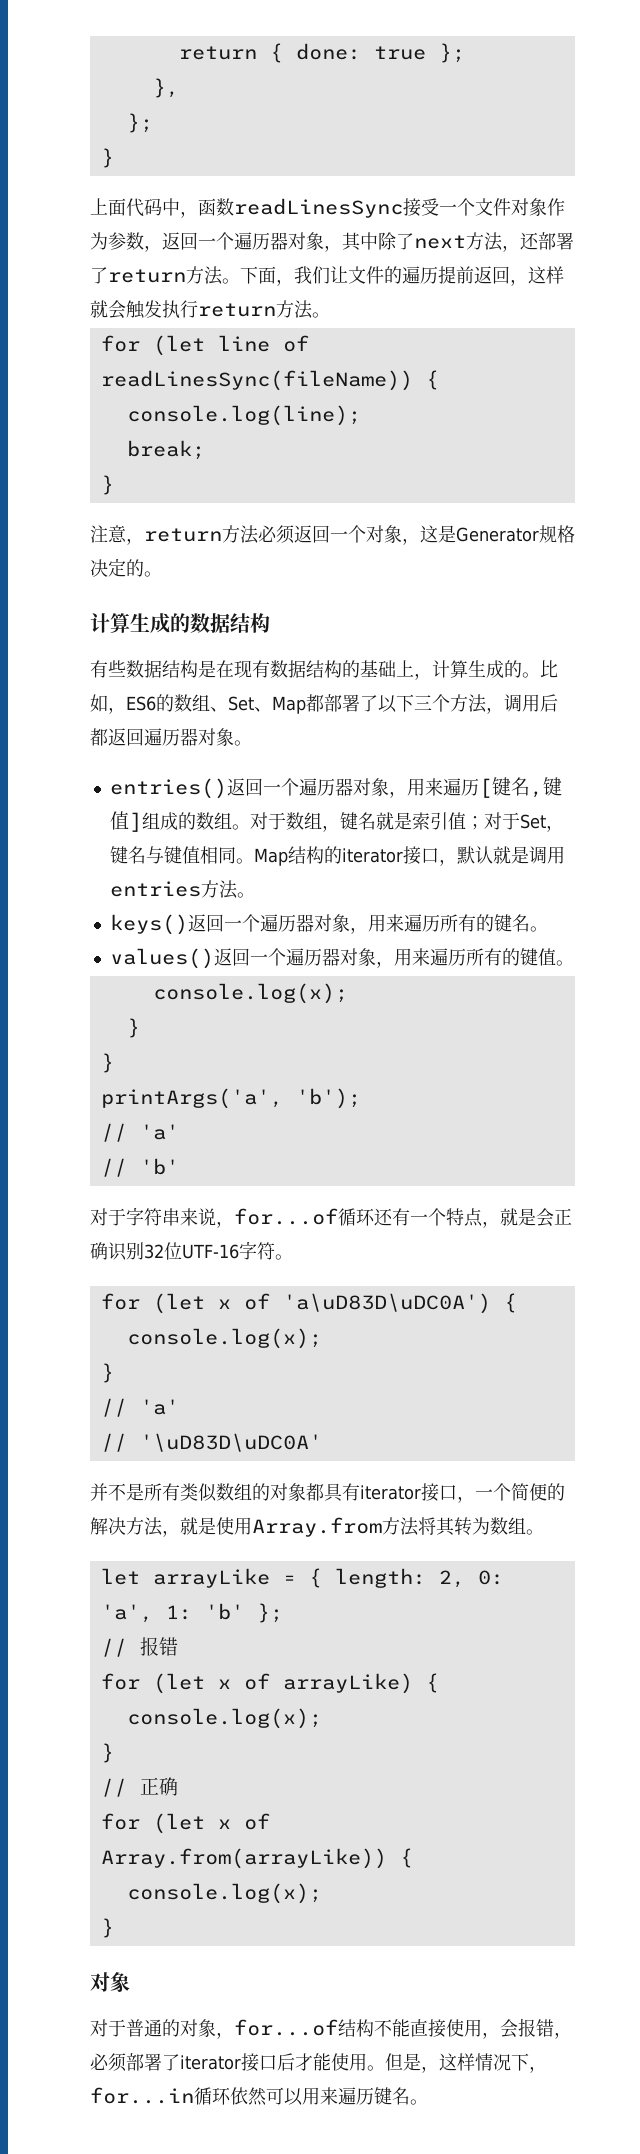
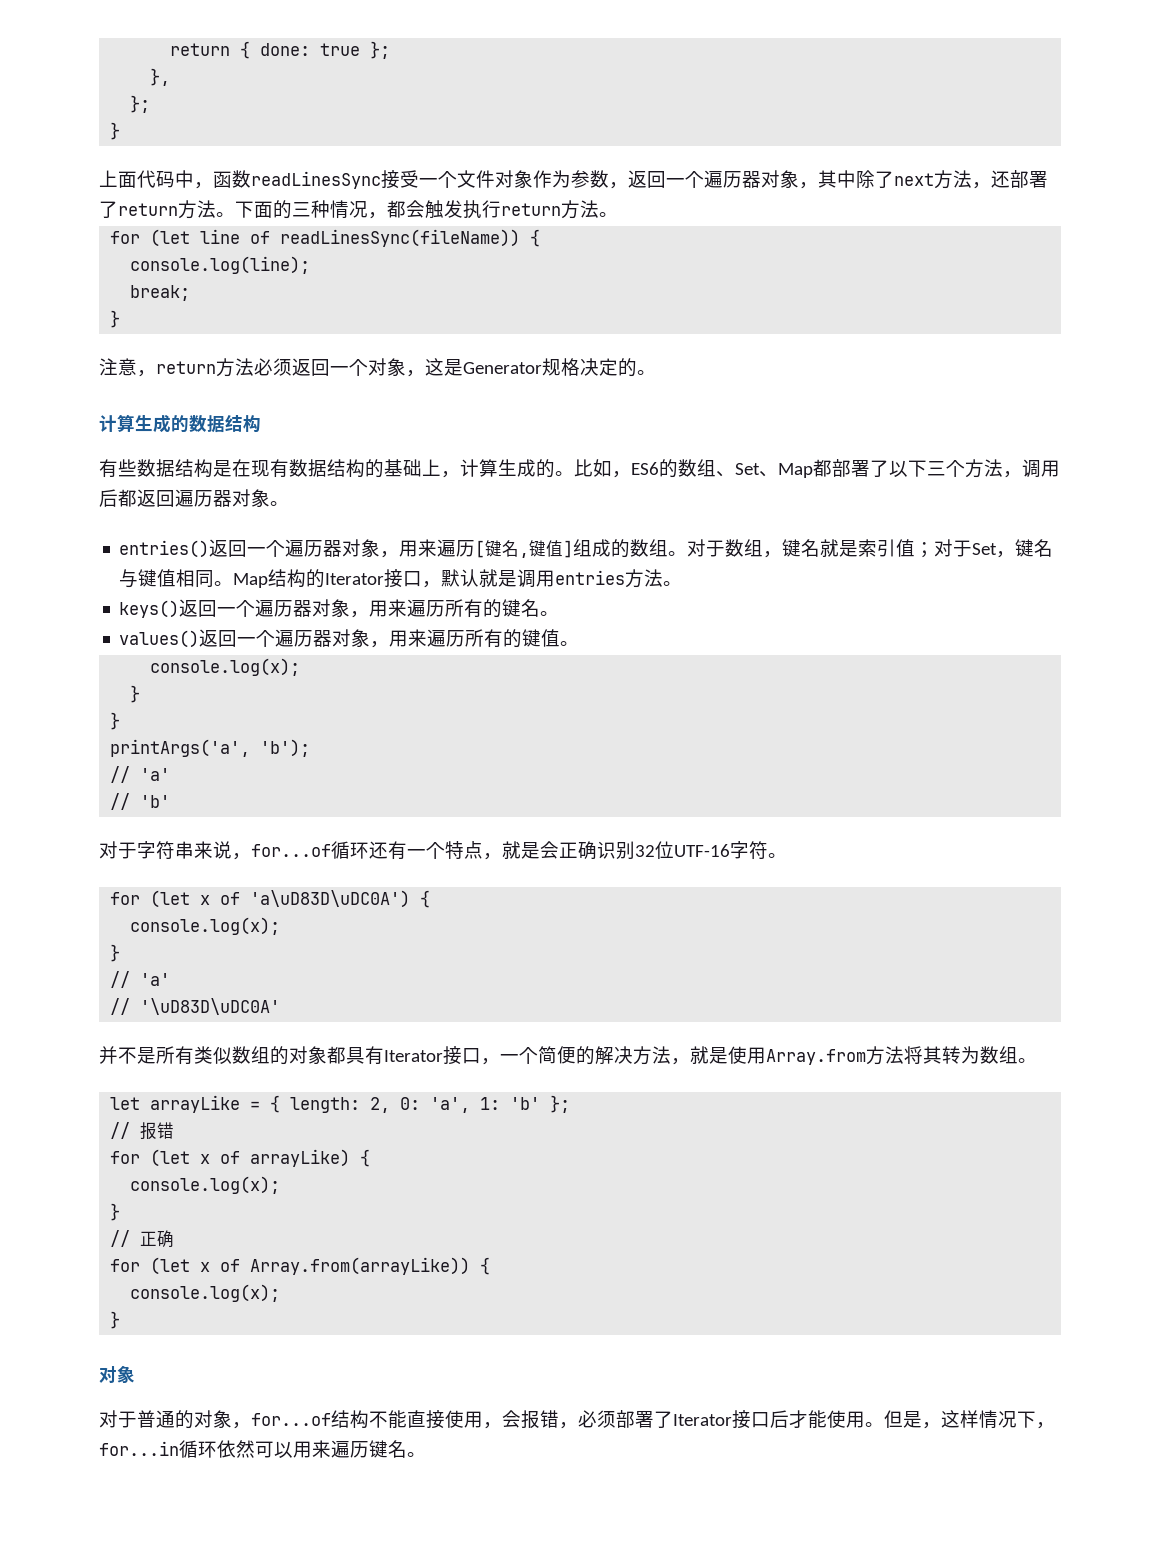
[276,266,564,286] [90,300,108,318] ，我们让文件的遍历提前返回，这样就 -> [273,200,406,219] 的三种情况，都
[341,848,403,863] iterator -> [325,573,385,585] Iterator
[360,1485,421,1500] iterator -> [384,1050,443,1062] Iterator
[180,2055,241,2070] iterator -> [673,1414,732,1426] Iterator

